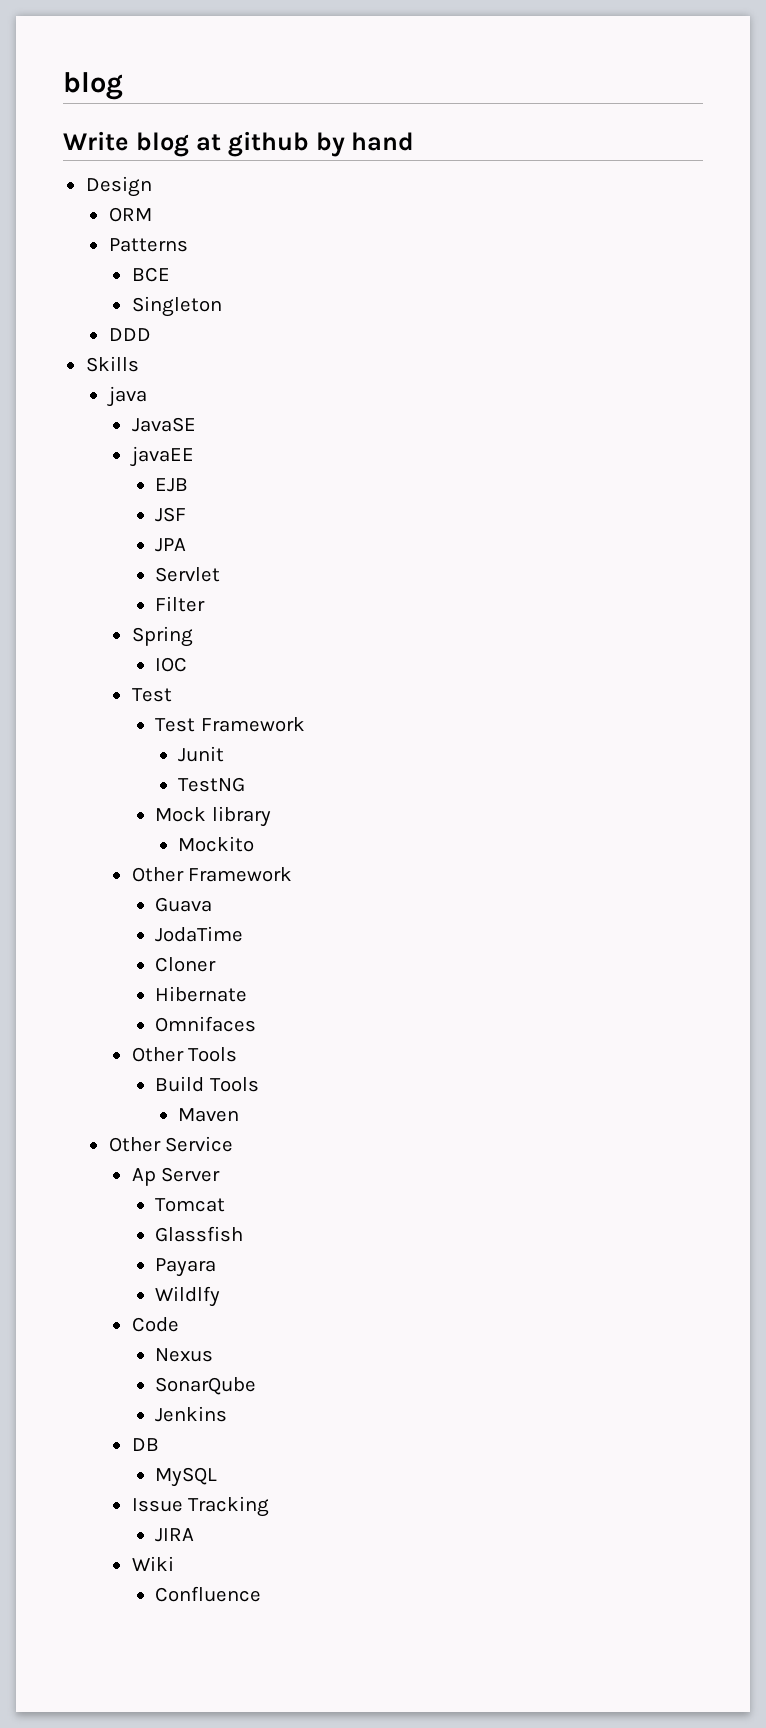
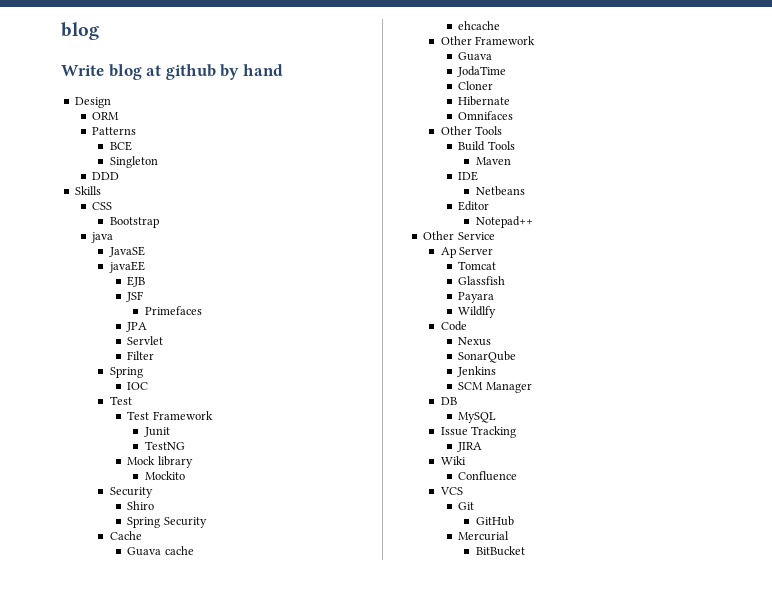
(139, 364) none -> [92,202,113,210] [109,217,159,228] // CSS // Bootstrap
(186, 514) none -> [144,306,202,315] // Primefaces
(255, 844) none -> [109,487,153,498] [127,501,155,510] [127,517,207,528] [109,531,142,540] [127,546,194,556] [458,21,501,30] // Security // Shiro // Spring Security // Cache // Guava cache // ehcache
(240, 1115) none -> [458,171,479,181] [475,186,525,196] [458,201,490,211] [475,216,533,228] // IDE // Netbeans // Editor // Notepad++
(227, 1414) none -> [458,382,532,393] // SCM Manager
(261, 1594) none -> [439,487,463,495] [458,502,475,510] [475,516,514,526] [458,531,510,541] [475,546,525,556] // VCS // Git // GitHub // Mercurial // BitBucket

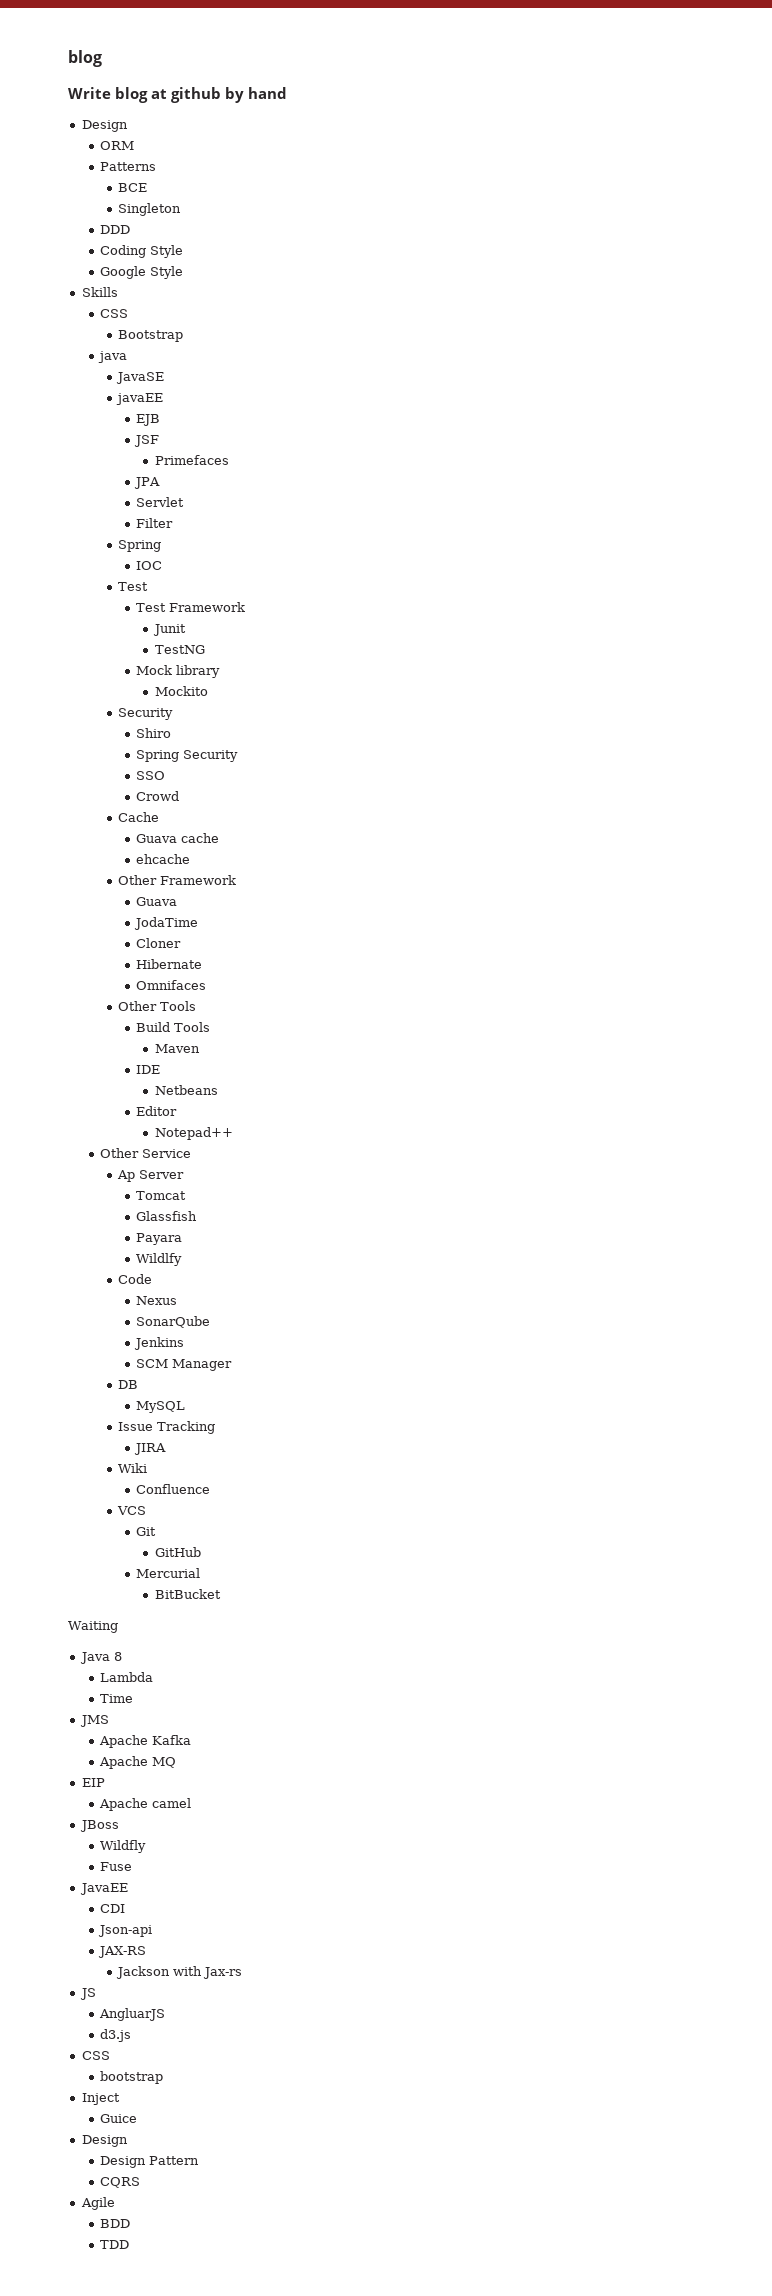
(120, 176) none -> [99,245,183,258] [99,266,183,279] // Coding Style // Google Style
(207, 522) none -> [136,771,166,780] [136,791,180,801] // SSO // Crowd
(525, 551) none -> [68,1621,118,1633] [79,1652,122,1664] [99,1672,153,1682] [99,1694,133,1703] [79,1715,109,1727] [98,1735,191,1748] [98,1756,176,1769] [81,1778,105,1787] [98,1798,191,1811] [79,1820,119,1832] [99,1840,146,1853] [99,1862,132,1871] [79,1883,128,1895] [99,1904,125,1913] [97,1925,152,1937] [97,1946,146,1958] [116,1966,243,1979] [79,1988,96,2000] [98,2008,165,2021] [99,2029,131,2042] [81,2051,110,2060] [99,2071,163,2084] [81,2093,120,2105] [99,2114,137,2123] [81,2135,128,2147] [99,2156,199,2168] [99,2177,140,2188] [80,2197,115,2210] [99,2219,130,2228] [99,2240,129,2249] // Waiting // Java 8 // Lambda // Time // JMS // Apache Kafka // Apache MQ // EIP // Apache camel // JBoss // Wildfly // Fuse // JavaEE // CDI // Json-api // JAX-RS // Jackson with Jax-rs // JS // AngluarJS // d3.js // CSS // bootstrap // Inject // Guice // Design // Design Pattern // CQRS // Agile // BDD // TDD

